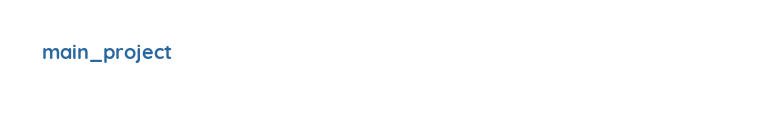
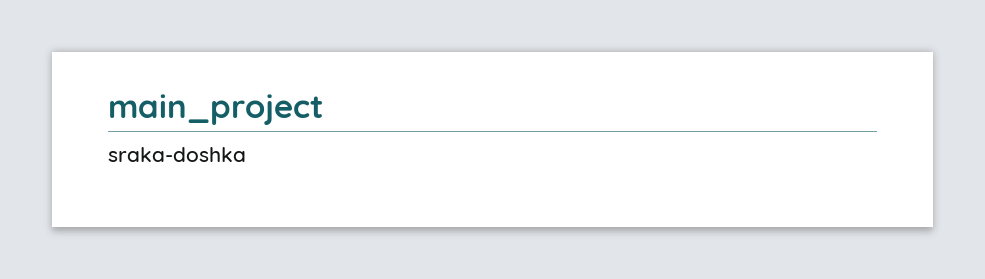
(172, 53) none -> [108,147,246,162] // sraka-doshka

